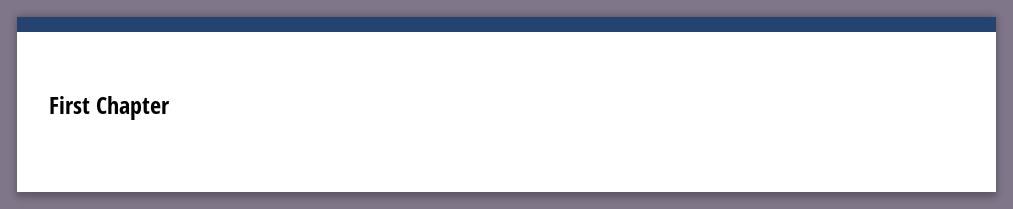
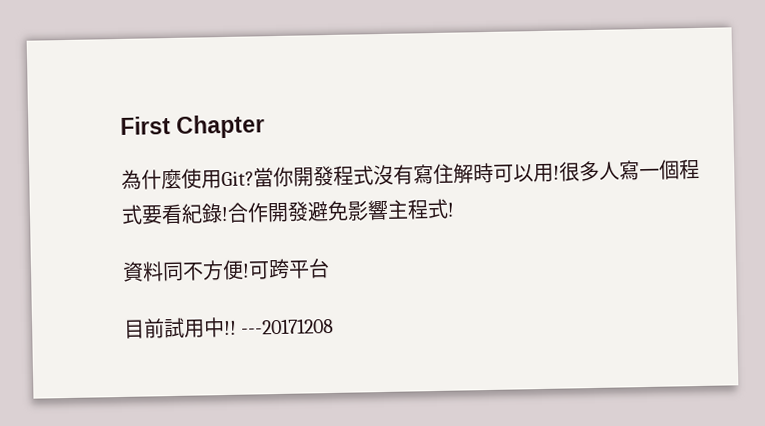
(171, 108) none -> [121,158,700,190] [121,198,455,225] [122,258,330,282] [123,317,335,339] // 為什麼使用Git?當你開發程式沒有寫住解時可以用!很多人寫一個程式要看紀錄!合作開發避免影響主程式! // 資料同不方便!可跨平台 // 目前試用中!! ---20171208

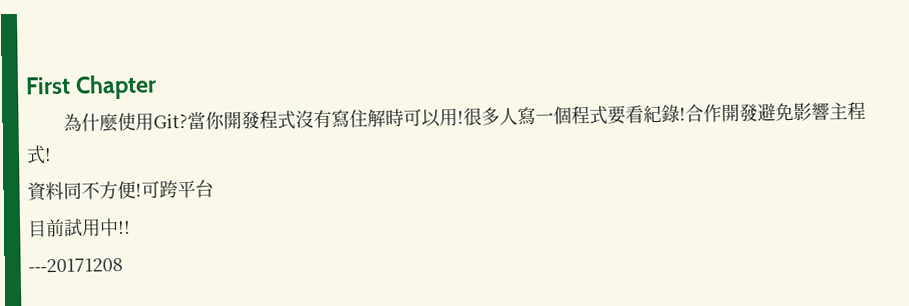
(237, 328) none -> (131, 227) //

